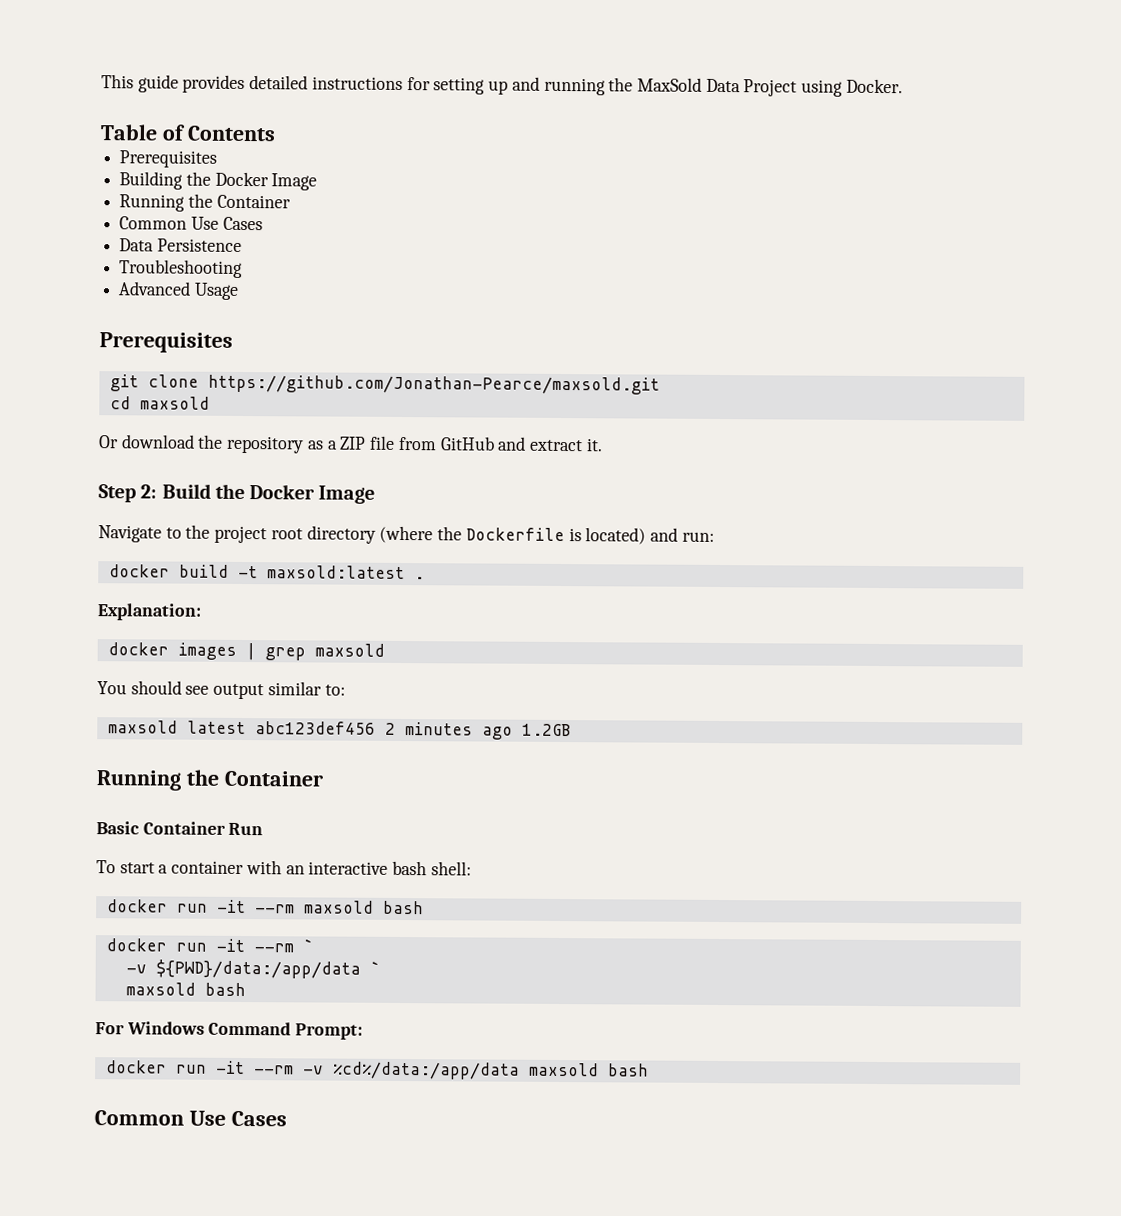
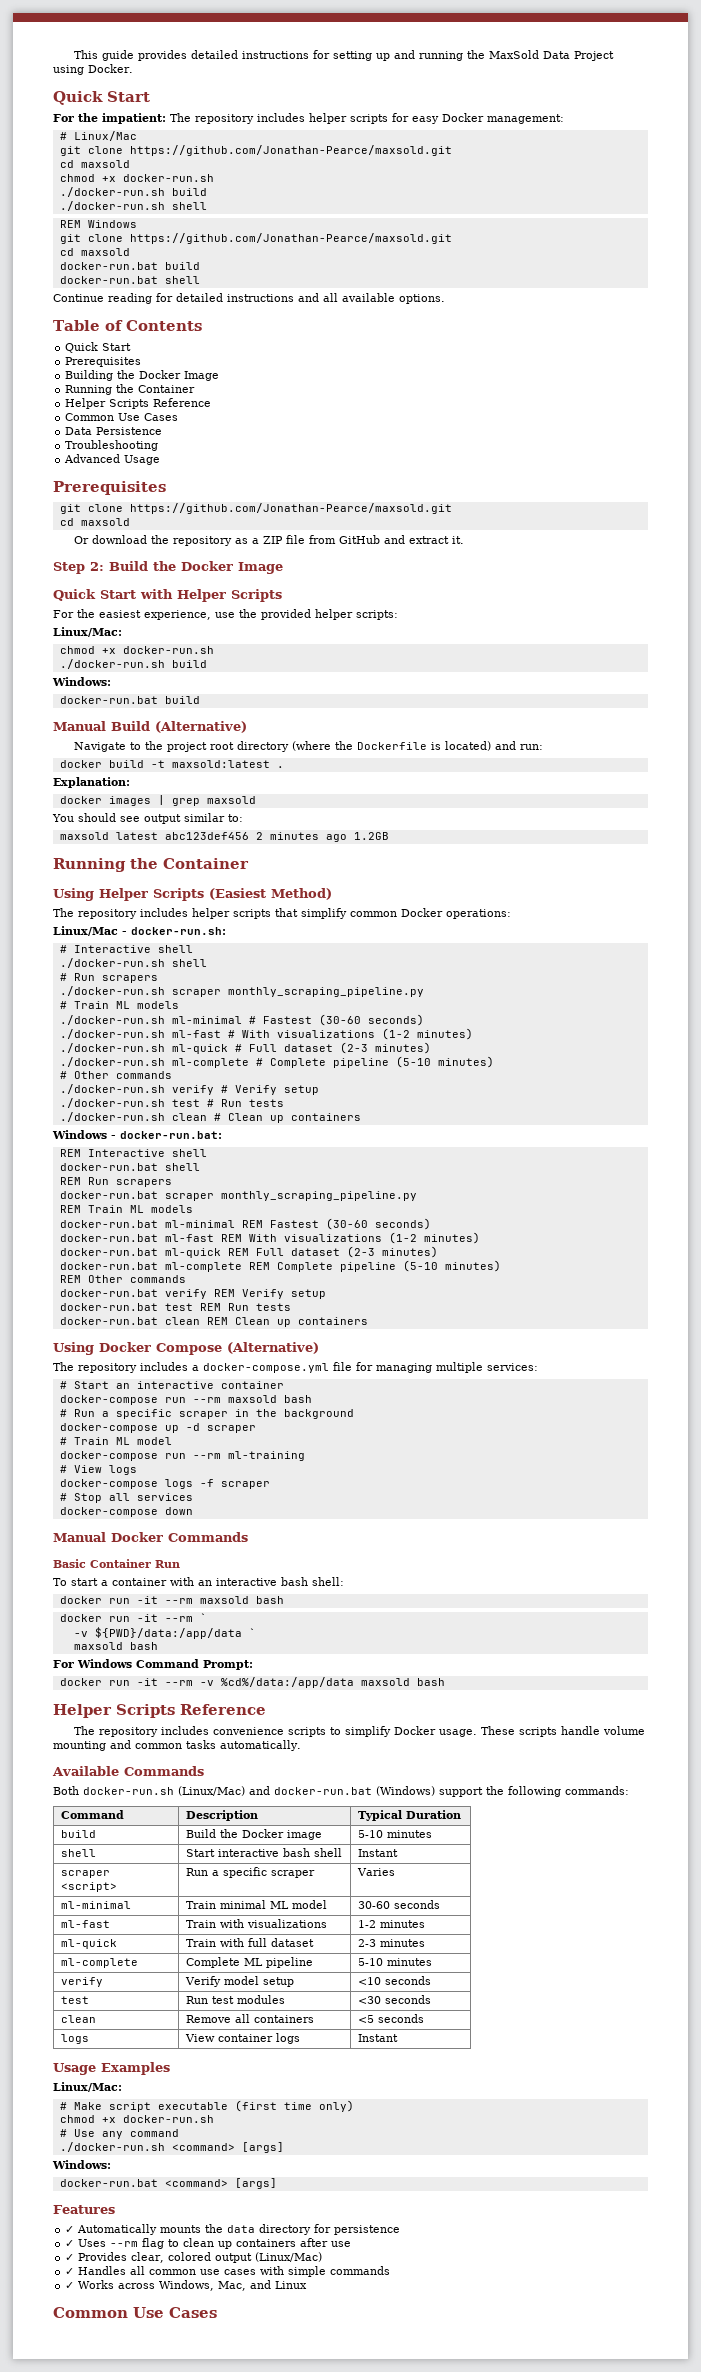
(903, 86) none -> [53,91,150,105] [53,113,564,124] [59,131,137,141] [59,145,452,156] [59,160,130,168] [59,174,214,182] [59,187,207,197] [59,201,207,211] [59,220,137,228] [59,233,452,244] [59,248,130,256] [59,262,200,270] [59,276,200,284] [53,293,445,304] // Quick Start // For the impatient: The repository includes helper scripts for easy Docker management: // # Linux/Mac // git clone https://github.com/Jonathan-Pearce/maxsold.git // cd maxsold // chmod +x docker-run.sh // ./docker-run.sh build // ./docker-run.sh shell // REM Windows // git clone https://github.com/Jonathan-Pearce/maxsold.git // cd maxsold // docker-run.bat build // docker-run.bat shell // Continue reading for detailed instructions and all available options.
(276, 133) none -> [65,342,132,353] // Quick Start
(291, 201) none -> [65,398,212,409] // Helper Scripts Reference
(376, 494) none -> [53,589,282,602] [53,609,398,620] [53,627,122,637] [59,646,214,654] [59,659,207,669] [52,677,111,686] [59,696,200,704] [53,721,247,733] // Quick Start with Helper Scripts // For the easiest experience, use the provided helper scripts: // Linux/Mac: // chmod +x docker-run.sh // ./docker-run.sh build // Windows: // docker-run.bat build // Manual Build (Alternative)
(323, 778) none -> [53,888,332,901] [53,908,511,919] [53,926,226,936] [59,945,193,953] [59,958,207,968] [59,973,158,983] [59,986,424,997] [59,1001,179,1009] [59,1014,424,1026] [59,1028,473,1040] [59,1042,431,1054] [59,1056,494,1068] [59,1071,172,1079] [59,1084,319,1095] [59,1098,284,1108] [59,1112,361,1123] [52,1130,222,1139] [59,1149,207,1157] [59,1163,200,1171] [59,1177,172,1187] [59,1191,417,1201] [59,1205,193,1213] [59,1218,431,1230] [59,1232,480,1244] [59,1246,438,1258] [59,1260,501,1272] [59,1275,186,1283] [59,1289,326,1299] [59,1303,291,1311] [59,1317,368,1327] [53,1342,319,1355] [53,1362,538,1373] [59,1381,284,1389] [59,1395,312,1405] [59,1409,354,1419] [59,1423,256,1433] [59,1437,172,1445] [59,1451,305,1461] [59,1465,137,1475] [59,1479,270,1489] [59,1493,193,1503] [59,1507,193,1517] [53,1532,248,1542] // Using Helper Scripts (Easiest Method) // The repository includes helper scripts that simplify common Docker operations: // Linux/Mac - docker-run.sh: // # Interactive shell // ./docker-run.sh shell // # Run scrapers // ./docker-run.sh scraper monthly_scraping_pipeline.py // # Train ML models // ./docker-run.sh ml-minimal # Fastest (30-60 seconds) // ./docker-run.sh ml-fast # With visualizations (1-2 minutes) // ./docker-run.sh ml-quick # Full dataset (2-3 minutes) // ./docker-run.sh ml-complete # Complete pipeline (5-10 minutes) // # Other commands // ./docker-run.sh verify # Verify setup // ./docker-run.sh test # Run tests // ./docker-run.sh clean # Clean up containers // Windows - docker-run.bat: // REM Interactive shell // docker-run.bat shell // REM Run scrapers // docker-run.bat scraper monthly_scraping_pipeline.py // REM Train ML models // docker-run.bat ml-minimal REM Fastest (30-60 seconds) // docker-run.bat ml-fast REM With visualizations (1-2 minutes) // docker-run.bat ml-quick REM Full dataset (2-3 minutes) // docker-run.bat ml-complete REM Complete pipeline (5-10 minutes) // REM Other commands // docker-run.bat verify REM Verify setup // docker-run.bat test REM Run tests // docker-run.bat clean REM Clean up containers // Using Docker Compose (Alternative) // The repository includes a docker-compose.yml file for managing multiple services: // # Start an interactive container // docker-compose run --rm maxsold bash // # Run a specific scraper in the background // docker-compose up -d scraper // # Train ML model // docker-compose run --rm ml-training // # View logs // docker-compose logs -f scraper // # Stop all services // docker-compose down // Manual Docker Commands
(649, 1070) none -> [53,1704,266,1718] [74,1726,646,1737] [53,1740,301,1751] [52,1766,204,1776] [53,1786,629,1797] [60,1810,124,1819] [185,1810,258,1821] [357,1810,461,1821] [60,1830,96,1838] [185,1829,322,1840] [357,1830,432,1838] [60,1849,96,1857] [185,1848,342,1857] [357,1849,398,1857] [60,1870,110,1878] [60,1882,117,1892] [185,1867,315,1878] [356,1868,395,1876] [60,1901,131,1909] [185,1900,327,1909] [357,1900,440,1909] [60,1920,110,1928] [185,1919,327,1928] [357,1920,425,1928] [60,1939,117,1949] [185,1938,314,1947] [357,1939,425,1947] [60,1958,138,1968] [185,1957,313,1968] [357,1958,432,1966] [60,1977,103,1987] [184,1976,294,1987] [357,1976,431,1985] [60,1996,89,2004] [185,1995,285,2004] [357,1995,431,2004] [60,2015,96,2023] [185,2014,314,2023] [357,2014,424,2023] [60,2034,89,2044] [184,2033,300,2044] [357,2034,398,2042] [53,2062,170,2075] [53,2082,122,2092] [59,2100,354,2112] [59,2115,214,2123] [59,2129,179,2139] [59,2142,284,2153] [52,2160,111,2169] [59,2178,277,2189] [53,2205,115,2214] [65,2224,401,2235] [65,2238,352,2249] [65,2252,323,2263] [65,2266,391,2277] [65,2280,308,2291] // Helper Scripts Reference // The repository includes convenience scripts to simplify Docker usage. These scripts handle volume mounting and common tasks automatically. // Available Commands // Both docker-run.sh (Linux/Mac) and docker-run.bat (Windows) support the following commands: // Command | Description | Typical Duration // build | Build the Docker image | 5-10 minutes // shell | Start interactive bash shell | Instant // scraper <script> | Run a specific scraper | Varies // ml-minimal | Train minimal ML model | 30-60 seconds // ml-fast | Train with visualizations | 1-2 minutes // ml-quick | Train with full dataset | 2-3 minutes // ml-complete | Complete ML pipeline | 5-10 minutes // verify | Verify model setup | <10 seconds // test | Run test modules | <30 seconds // clean | Remove all containers | <5 seconds // logs | View container logs | Instant // Usage Examples // Linux/Mac: // # Make script executable (first time only) // chmod +x docker-run.sh // # Use any command // ./docker-run.sh <command> [args] // Windows: // docker-run.bat <command> [args] // Features // ✓ Automatically mounts the data directory for persistence // ✓ Uses --rm flag to clean up containers after use // ✓ Provides clear, colored output (Linux/Mac) // ✓ Handles all common use cases with simple commands // ✓ Works across Windows, Mac, and Linux

